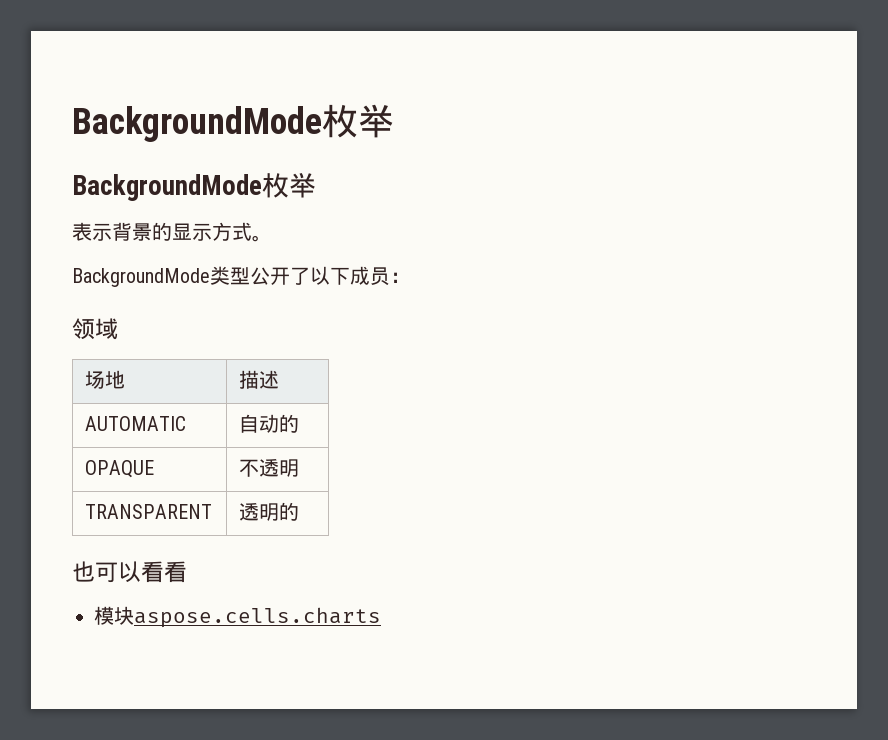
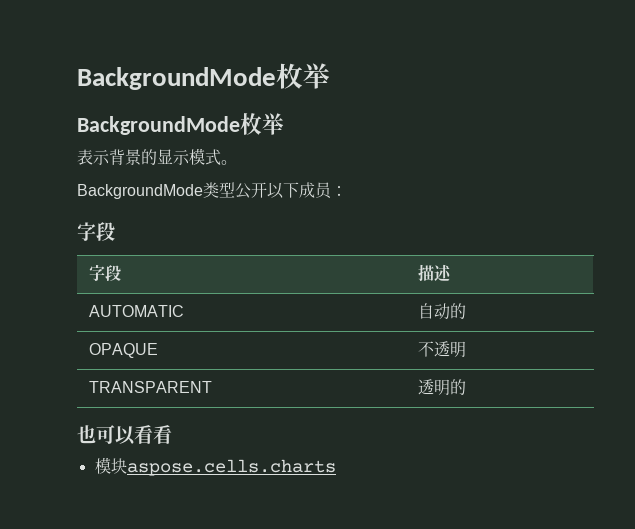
[212,222,232,241] 方 -> [189,148,205,165] 模
[290,267,310,285] 了 -> (267, 190) none
[72,318,118,340] [85,370,126,389] 领域 // 场地 -> [77,222,115,241] [88,265,121,281] 字段 // 字段

